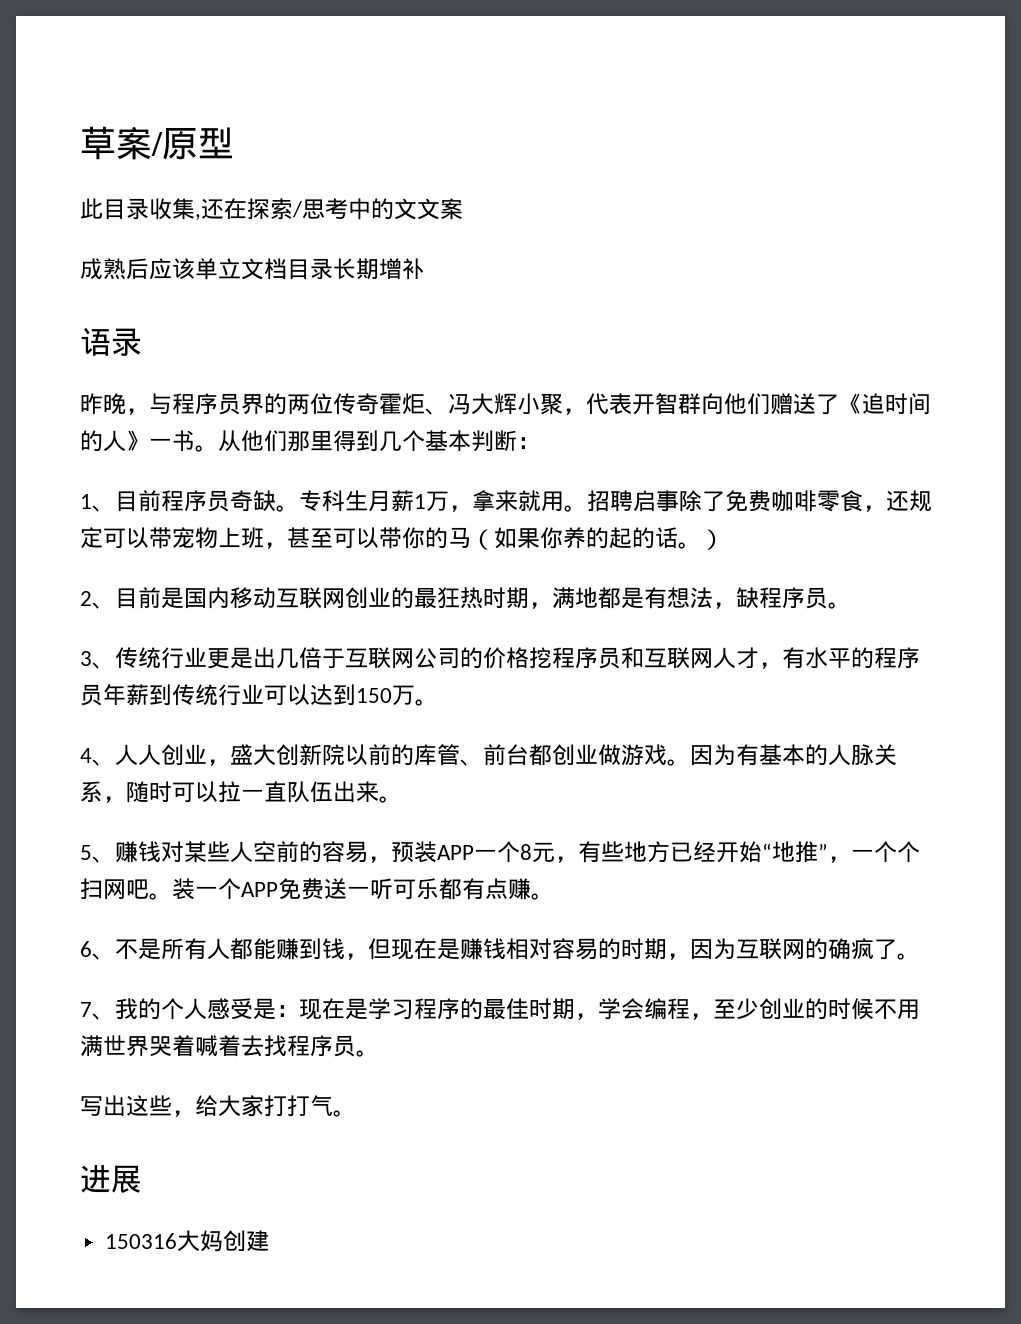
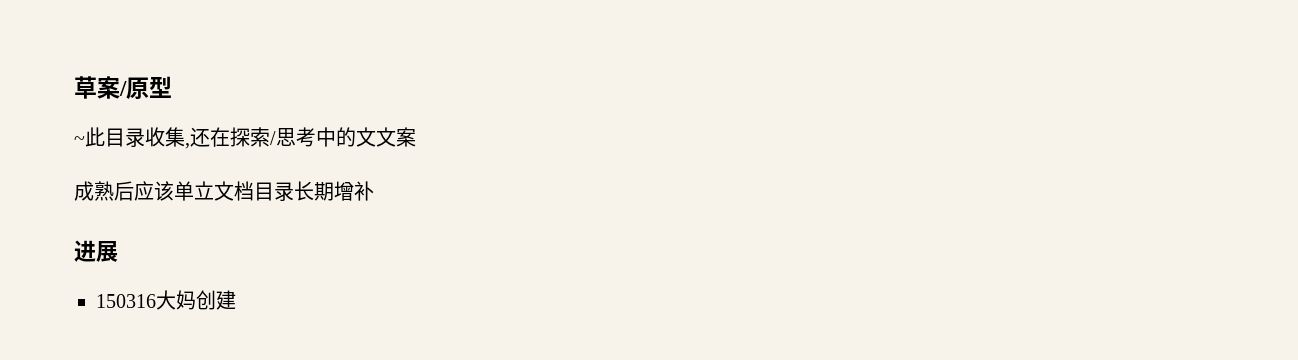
(234, 143) none -> [74,136,85,145] ~
[80,327,142,356] [80,393,931,415] [80,430,540,452] [80,490,932,512] [80,527,724,550] [80,587,851,609] [80,647,920,669] [80,684,438,706] [80,744,897,766] [80,781,402,803] [80,841,920,863] [80,878,554,900] [80,938,920,960] [80,998,920,1020] [80,1035,379,1057] [80,1095,356,1117] // 语录 // 昨晚，与程序员界的两位传奇霍炬、冯大辉小聚，代表开智群向他们赠送了《追时间的人》一书。从他们那里得到几个基本判断： // 1、目前程序员奇缺。专科生月薪1万，拿来就用。招聘启事除了免费咖啡零食，还规定可以带宠物上班，甚至可以带你的马（如果你养的起的话。） // 2、目前是国内移动互联网创业的最狂热时期，满地都是有想法，缺程序员。 // 3、传统行业更是出几倍于互联网公司的价格挖程序员和互联网人才，有水平的程序员年薪到传统行业可以达到150万。 // 4、人人创业，盛大创新院以前的库管、前台都创业做游戏。因为有基本的人脉关系，随时可以拉一直队伍出来。 // 5、赚钱对某些人空前的容易，预装APP一个8元，有些地方已经开始“地推”，一个个扫网吧。装一个APP免费送一听可乐都有点赚。 // 6、不是所有人都能赚到钱，但现在是赚钱相对容易的时期，因为互联网的确疯了。 // 7、我的个人感受是：现在是学习程序的最佳时期，学会编程，至少创业的时候不用满世界哭着喊着去找程序员。 // 写出这些，给大家打打气。 -> (374, 191) none

